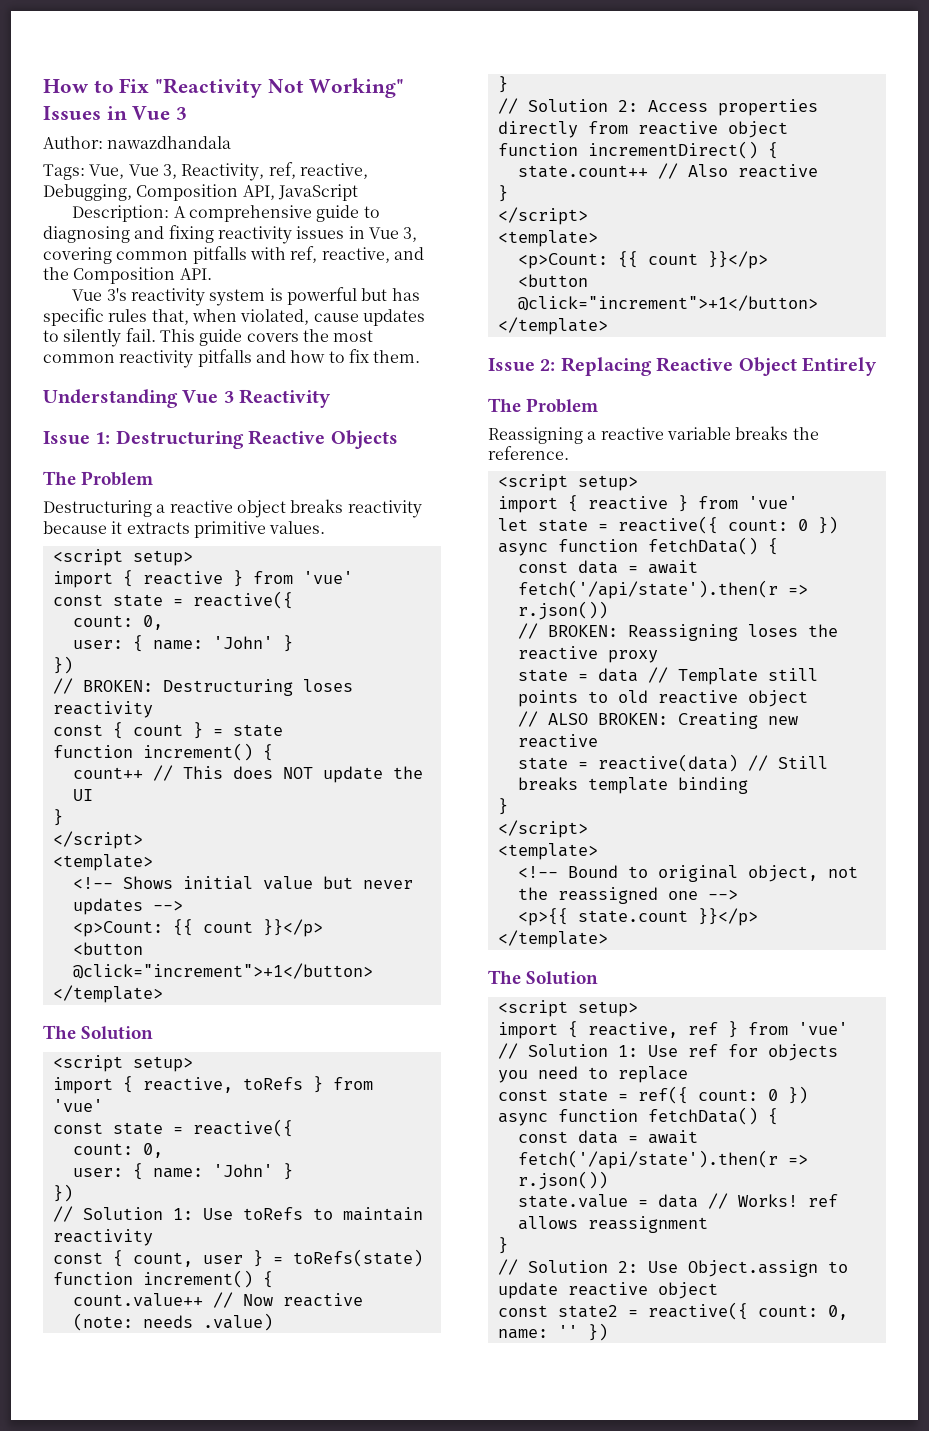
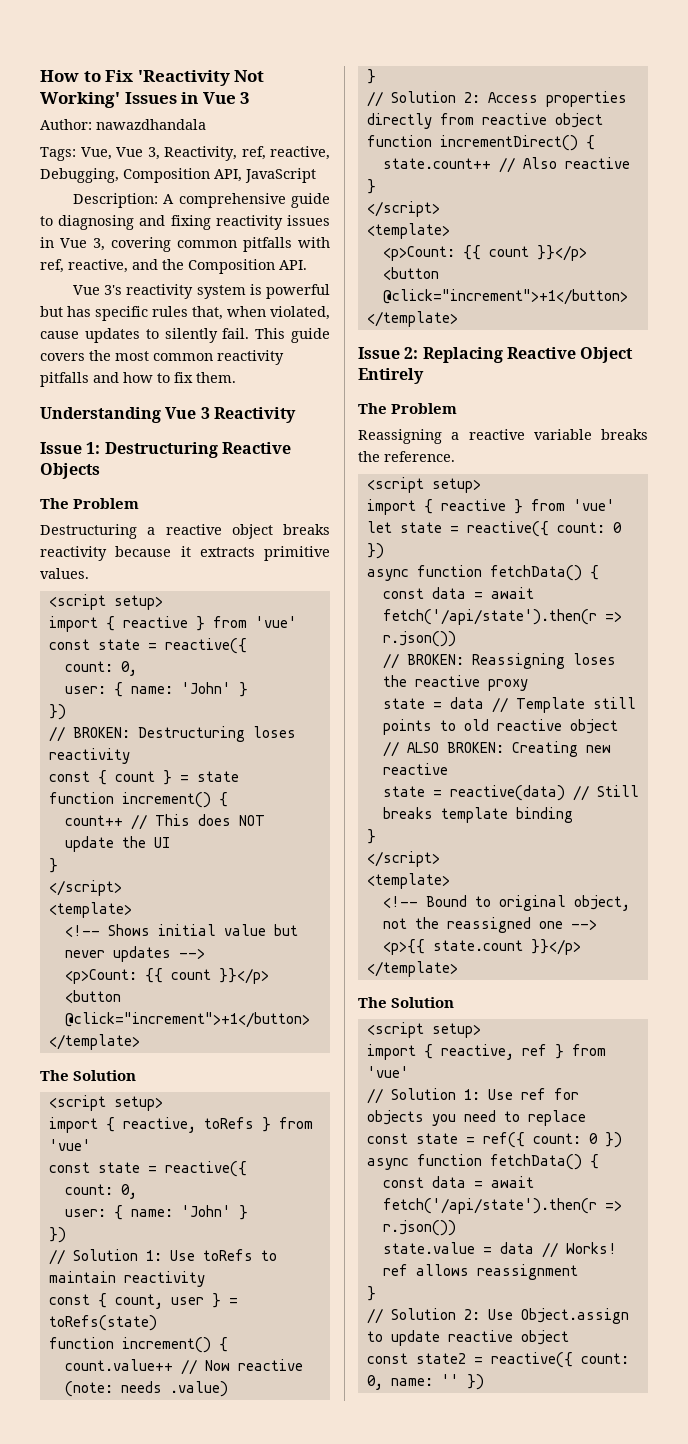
[155,78,405,98] "Reactivity Not Working" -> [137,70,265,86] [40,92,120,108] 'Reactivity Not Working'

